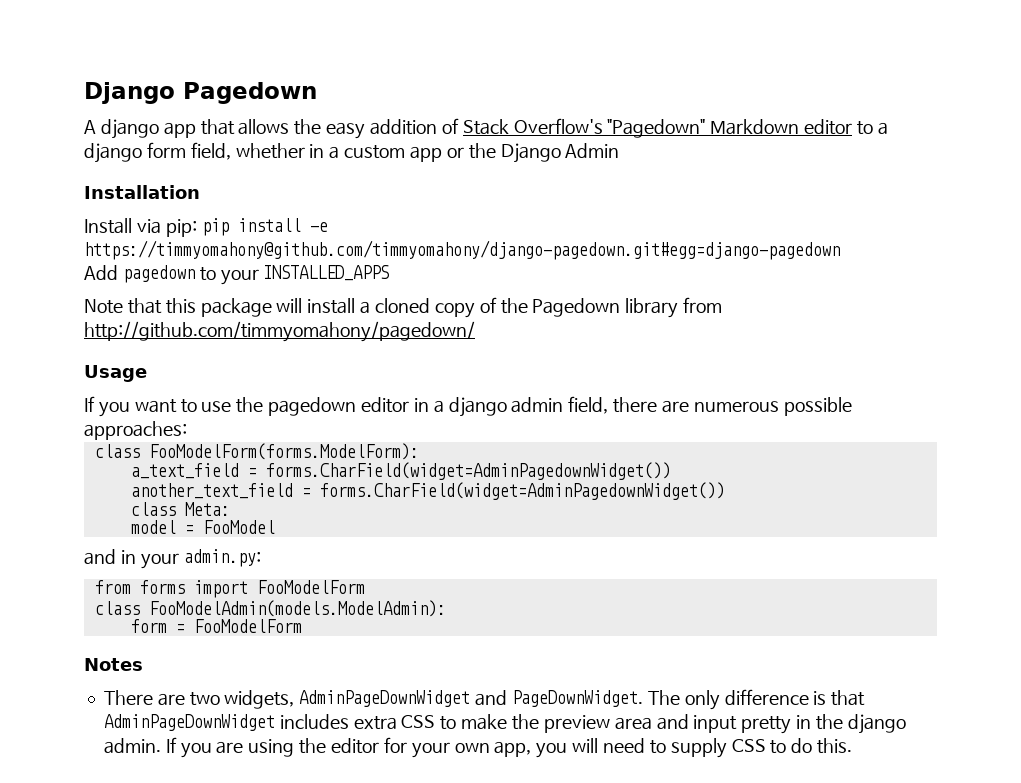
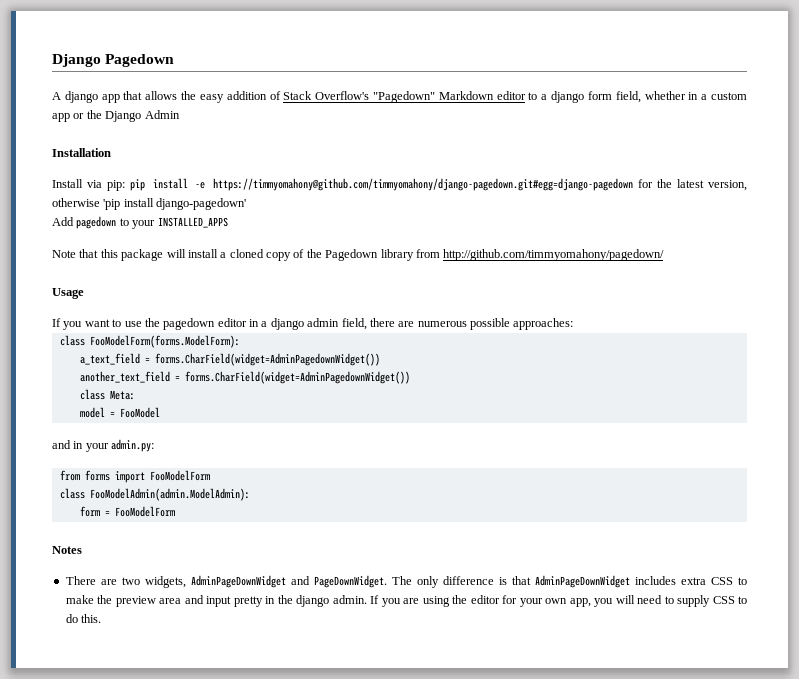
(840, 250) none -> [637,179,748,191] [52,198,247,210] for the latest version, otherwise 'pip install django-pagedown'
[148,600,446,617] FooModelAdmin(models.ModelAdmin): -> [89,488,250,501] FooModelAdmin(admin.ModelAdmin):

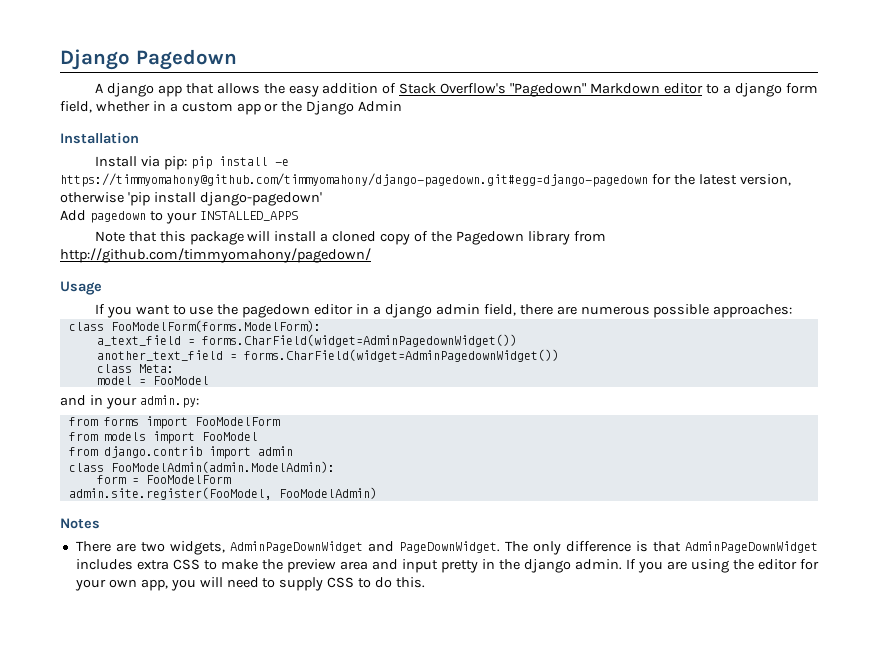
(210, 475) none -> [68,431,258,444] [68,446,293,459] // from models import FooModel // from django.contrib import admin
(175, 511) none -> [68,487,377,500] // admin.site.register(FooModel, FooModelAdmin)

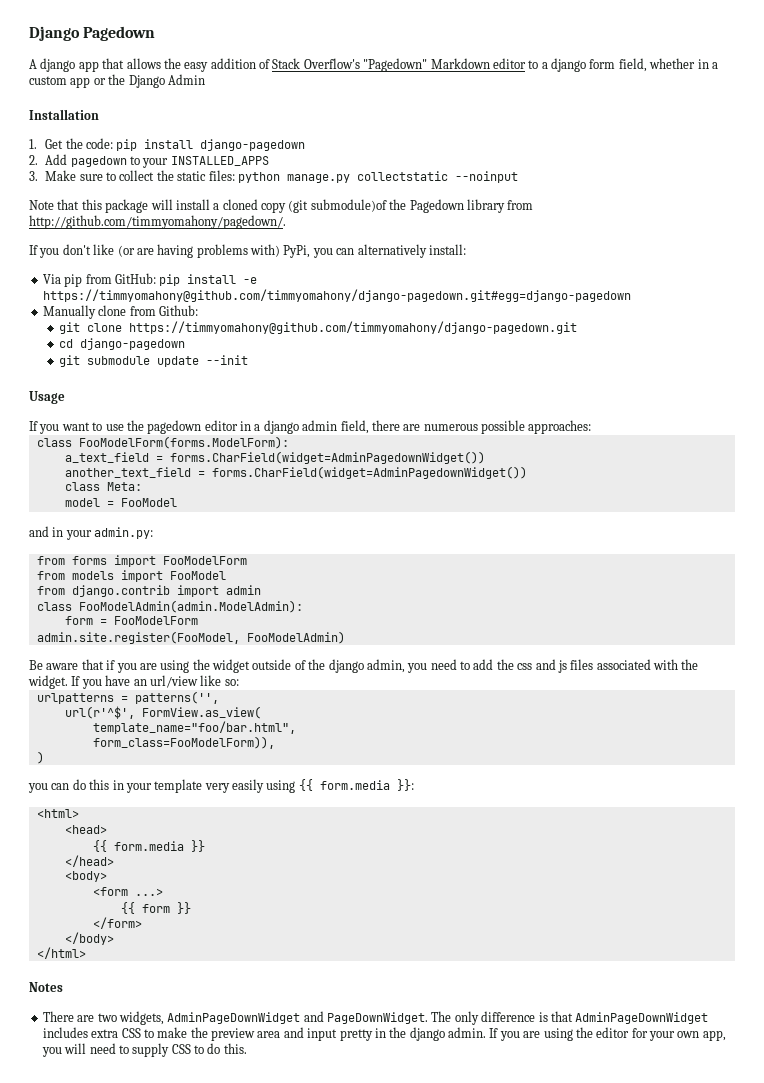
[94,156,289,170] [60,173,791,187] [60,192,322,206] Install via pip: pip install -e https://timmyomahony@github.com/timmyomahony/django-pagedown.git#egg=django-pagedown for the latest version, otherwise 'pip install django-pagedown' // -> [29,138,306,151] [29,155,38,165] 1. Get the code: pip install django-pagedown // 2.
(298, 216) none -> [29,170,518,183] // 3. Make sure to collect the static files: python manage.py collectstatic --noinput
[414,231,429,242] of -> [288,199,387,213] (git submodule)of
[60,248,371,263] http://github.com/timmyomahony/pagedown/ -> [29,215,286,229] [29,244,466,258] [42,273,258,287] [42,289,631,302] [42,305,198,319] [59,321,578,334] [59,338,186,350] [59,355,249,367] http://github.com/timmyomahony/pagedown/. // If you don't like (or are having problems with) PyPi, you can alternatively install: // Via pip from GitHub: pip install -e https://timmyomahony@github.com/timmyomahony/django-pagedown.git#egg=django-pagedown // Manually clone from Github: // git clone https://timmyomahony@github.com/timmyomahony/django-pagedown.git // cd django-pagedown // git submodule update --init
(377, 493) none -> [29,659,699,673] [28,675,239,689] [36,691,219,704] [64,706,261,719] [92,721,296,734] [92,736,275,749] [36,751,44,764] [28,779,414,793] [36,809,79,818] [64,825,107,834] [92,840,205,852] [64,855,114,867] [64,871,107,882] [92,887,163,896] [120,902,191,914] [92,917,142,929] [64,932,114,945] [36,947,86,959] // Be aware that if you are using the widget outside of the django admin, you need to add the css and js files associated with the widget. If you have an url/view like so: // urlpatterns = patterns('', // url(r'^$', FormView.as_view( // template_name="foo/bar.html", // form_class=FooModelForm)), // ) // you can do this in your template very easily using {{ form.media }}: // <html> // <head> // {{ form.media }} // </head> // <body> // <form ...> // {{ form }} // </form> // </body> // </html>

